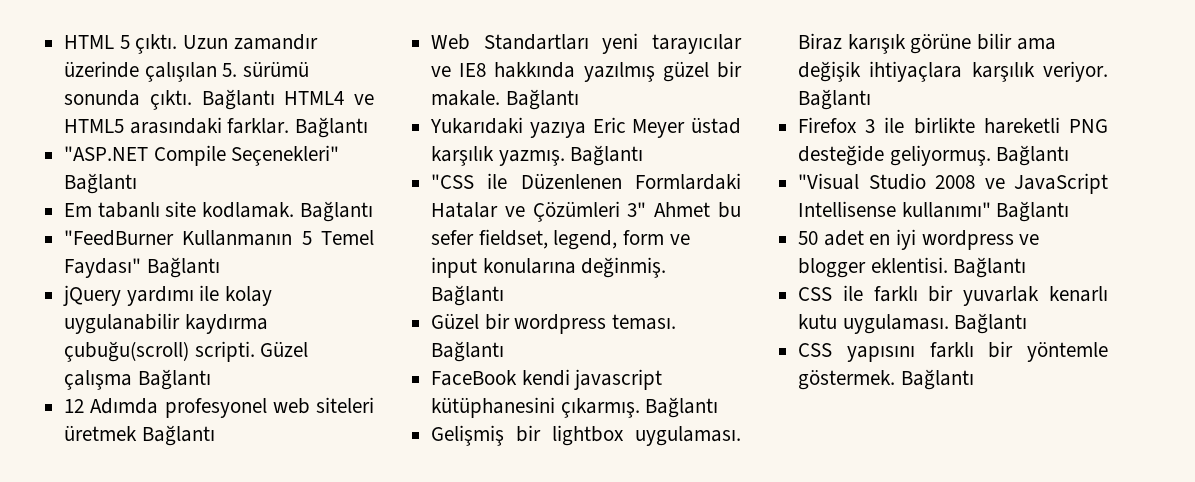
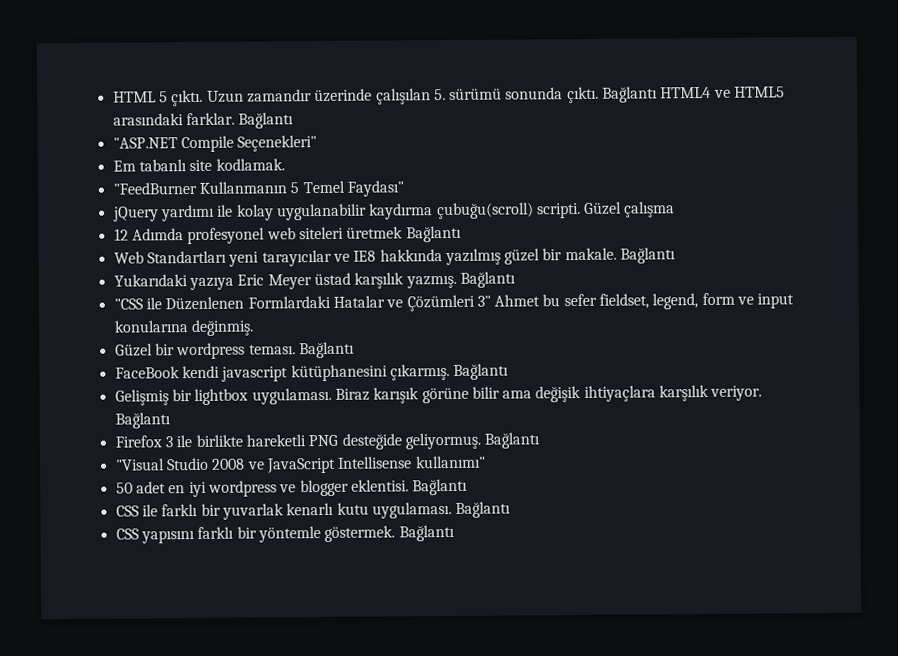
[64,173,138,194] Bağlantı -> (318, 143) none
[299,201,373,222] Bağlantı -> (285, 164) none
[146,257,220,278] Bağlantı -> (404, 188) none
[137,369,211,390] Bağlantı -> (676, 209) none
[431,285,505,306] Bağlantı -> (254, 328) none
[996,201,1070,222] Bağlantı -> (486, 462) none

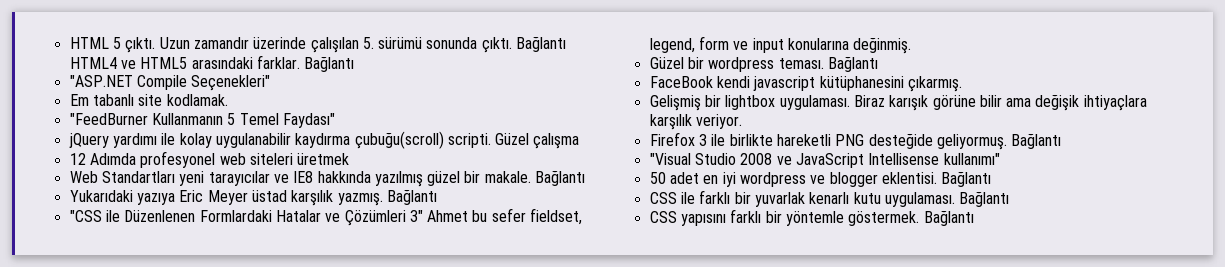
[405,225,462,243] Bağlantı -> (350, 159) none
[453,363,510,380] Bağlantı -> (962, 84) none
[114,412,171,429] Bağlantı -> (742, 121) none

